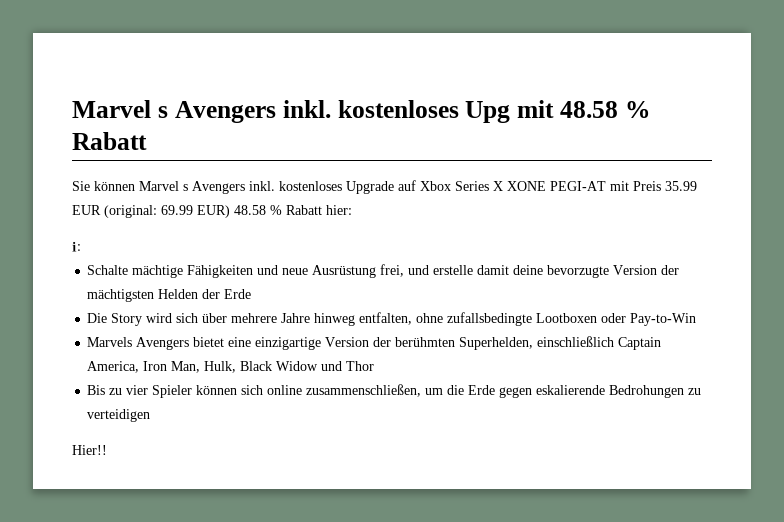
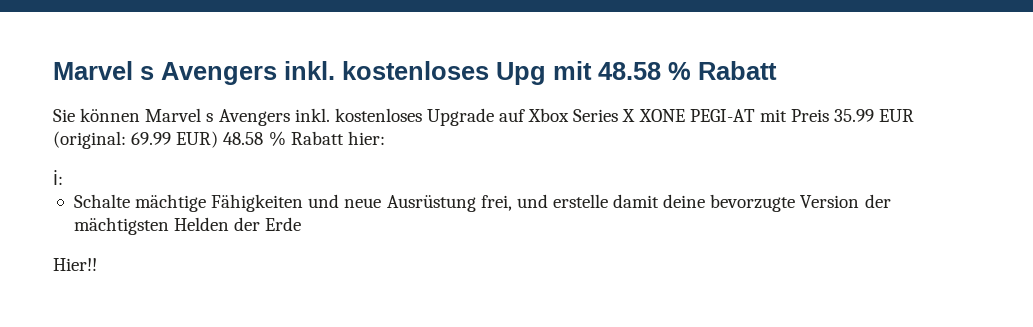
[87,312,697,326] [87,336,662,350] [87,361,375,373] [87,384,702,398] [87,409,151,422] // Die Story wird sich über mehrere Jahre hinweg entfalten, ohne zufallsbedingte Lootboxen oder Pay-to-Win // Marvels Avengers bietet eine einzigartige Version der berühmten Superhelden, einschließlich Captain America, Iron Man, Hulk, Black Widow und Thor // Bis zu vier Spieler können sich online zusammenschließen, um die Erde gegen eskalierende Bedrohungen zu verteidigen -> (302, 224) none

